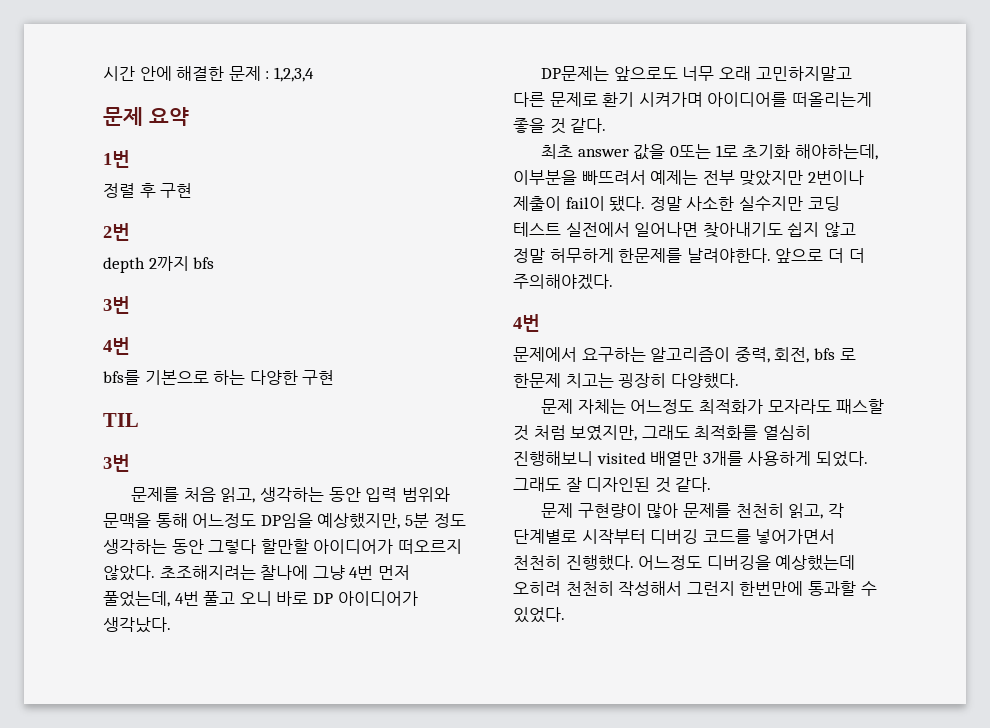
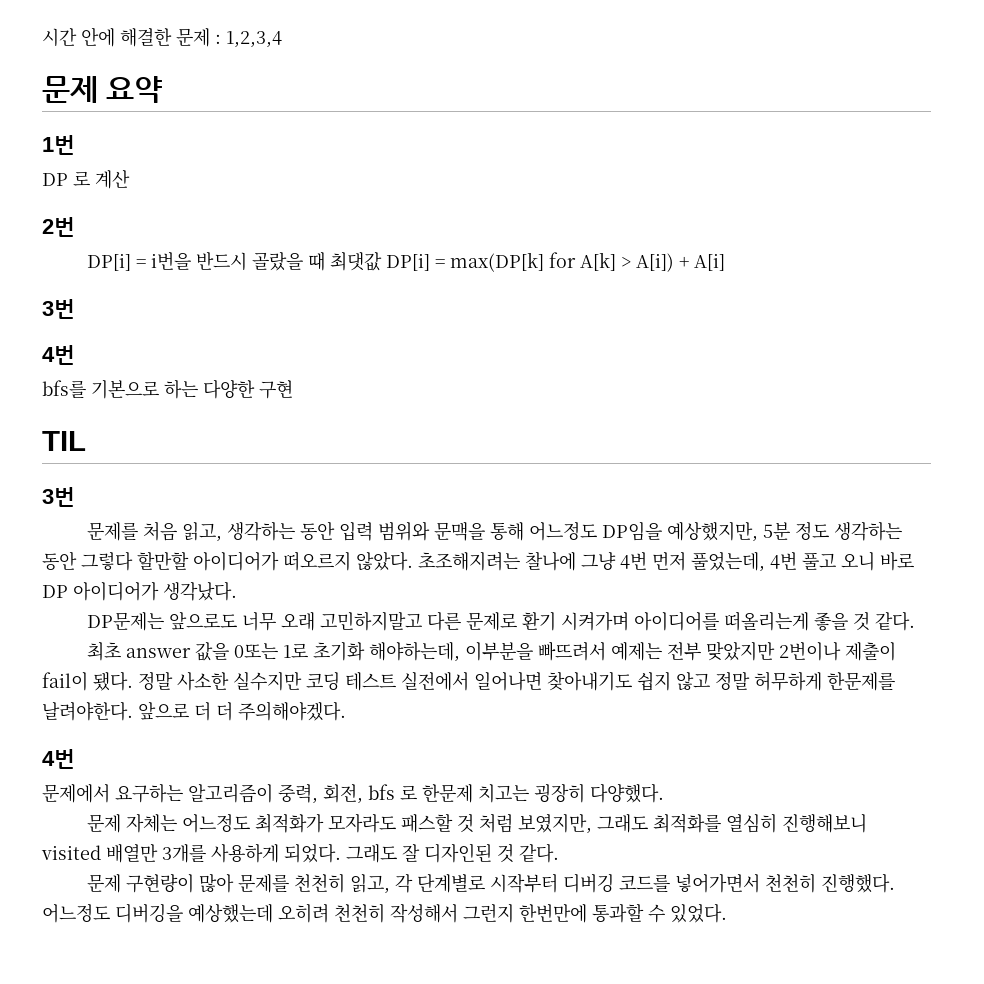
[103,183,193,198] [103,223,130,241] [103,256,215,273] 정렬 후 구현 // 2번 // depth 2까지 bfs -> [42,170,130,189] [42,217,75,237] [87,252,726,272] DP 로 계산 // 2번 // DP[i] = i번을 반드시 골랐을 때 최댓값 DP[i] = max(DP[k] for A[k] > A[i]) + A[i]

